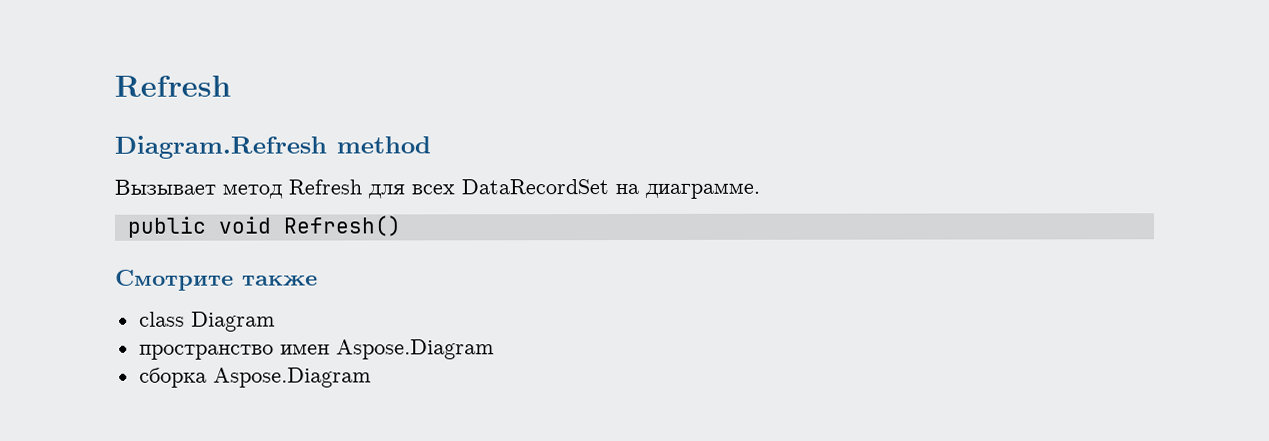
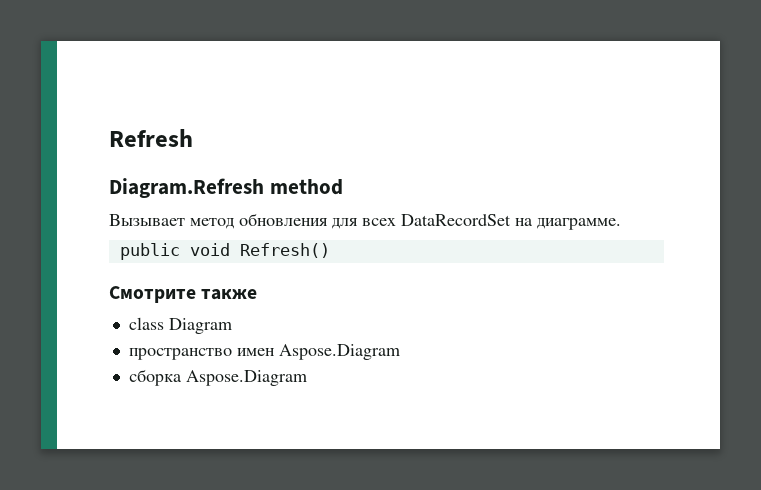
[288,179,362,195] Refresh -> [239,213,328,226] обновления

